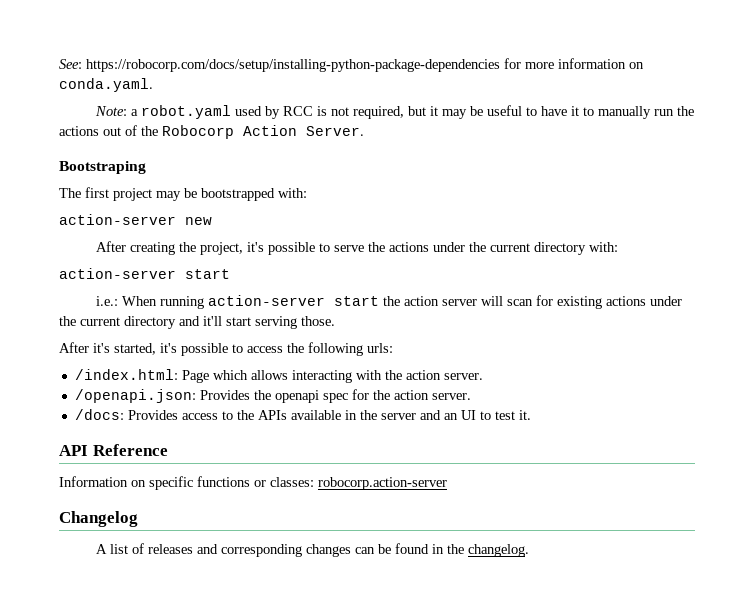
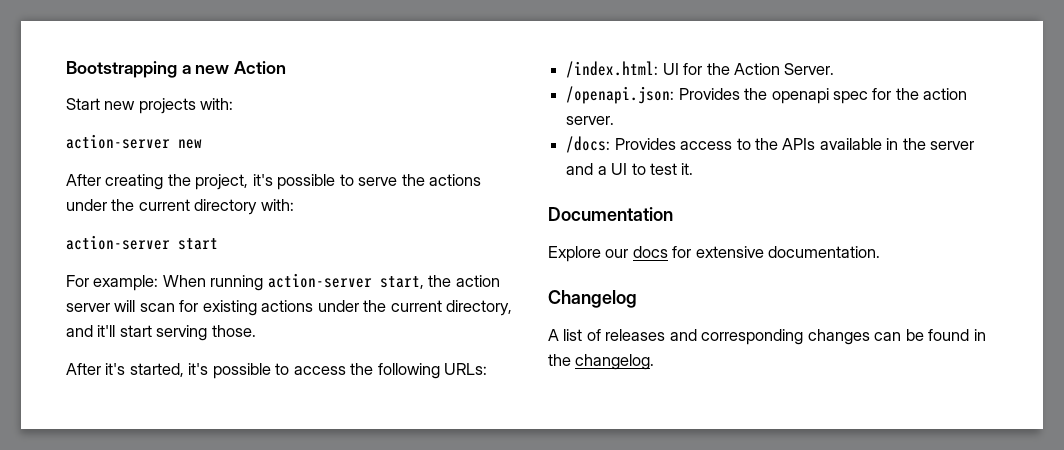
[59,58,644,72] [59,78,153,92] [94,105,694,119] [59,125,364,139] [59,161,146,174] [59,187,275,201] See: https://robocorp.com/docs/setup/installing-python-package-dependencies for more information on conda.yaml. // Note: a robot.yaml used by RCC is not required, but it may be useful to have it to manually run the actions out of the Robocorp Action Server. // Bootstraping // The first project may be bootstrapped -> [66,61,287,78] [66,98,196,114] Bootstrapping a new Action // Start new projects
[95,296,118,306] i.e.: -> [66,275,159,291] For example:
[333,296,379,306] start -> [379,276,424,289] start,
[124,316,176,329] directory -> [446,300,513,316] directory,
[367,343,393,353] urls: -> [444,363,488,375] URLs:
[181,370,483,383] Page which allows interacting with the action server. -> [662,63,835,75] UI for the Action Server.
[443,413,458,420] an -> [597,166,607,175] a
[59,444,168,456] [59,476,447,490] API Reference // Information on specific functions or classes: robocorp.action-server -> [548,207,673,221] [548,246,881,262] Documentation // Explore our docs for extensive documentation.

